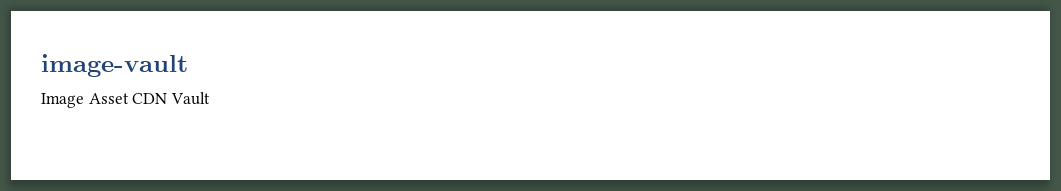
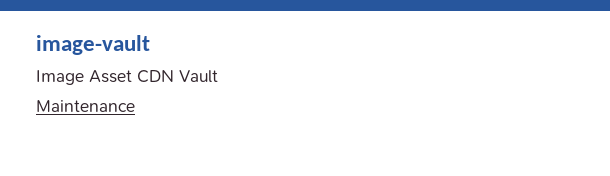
(210, 98) none -> [36,100,135,112] // Maintenance

